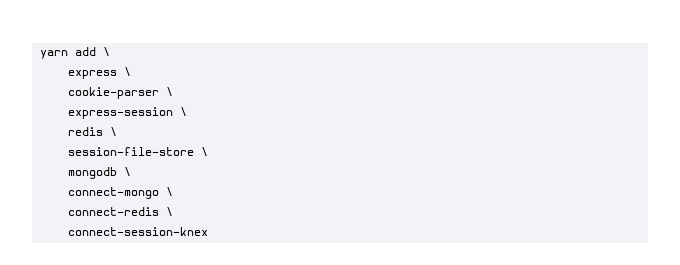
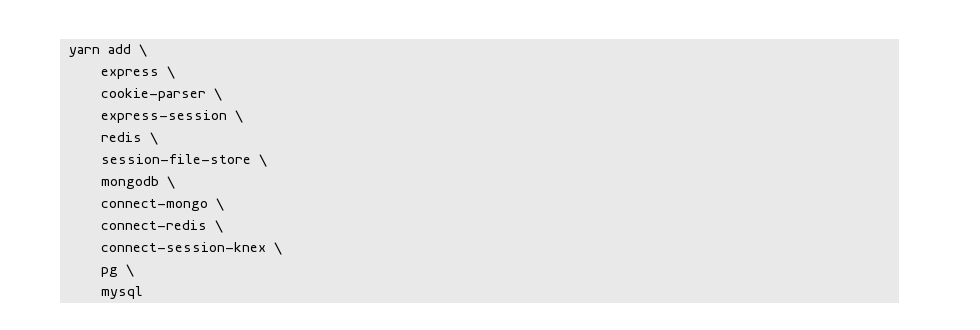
(208, 231) none -> [274,242,282,255] [101,264,134,277] [101,286,143,299] \ // pg \ // mysql

